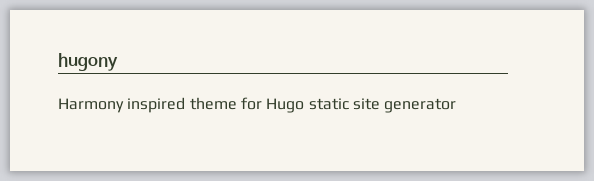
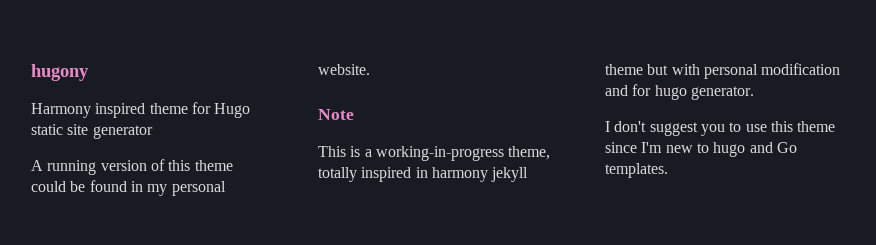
(457, 105) none -> [31,159,233,175] [31,180,226,196] [318,64,370,75] [318,109,354,120] [318,146,551,161] [318,167,529,182] [605,63,841,79] [605,84,754,100] [605,121,836,136] [605,142,797,157] [605,163,668,178] // A running version of this theme could be found in my personal website. // Note // This is a working-in-progress theme, totally inspired in harmony jekyll theme but with personal modification and for hugo generator. // I don't suggest you to use this theme since I'm new to hugo and Go templates.

